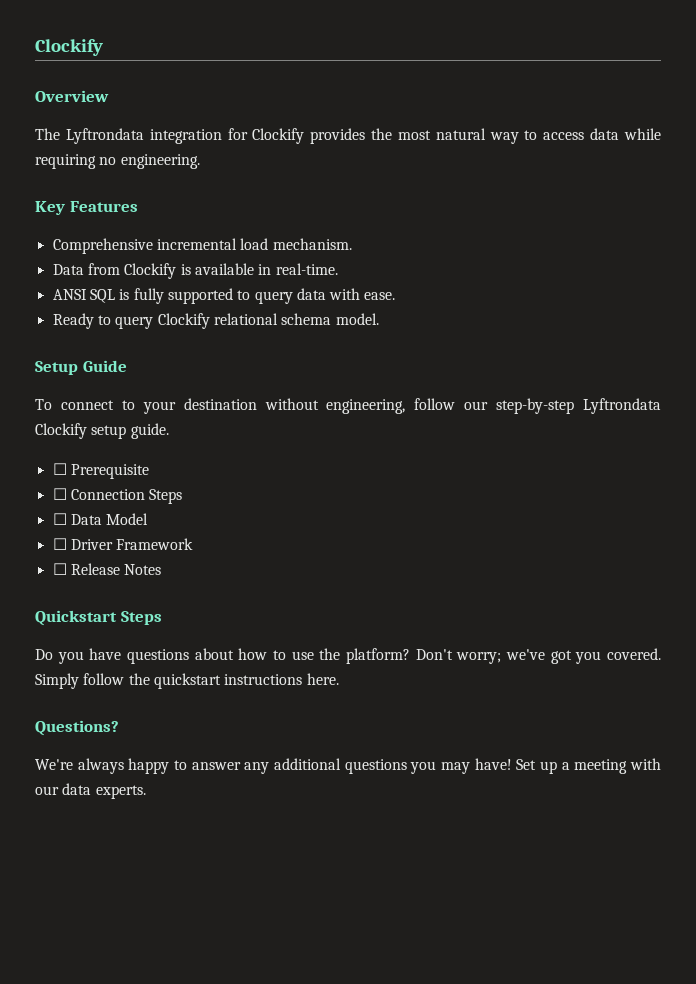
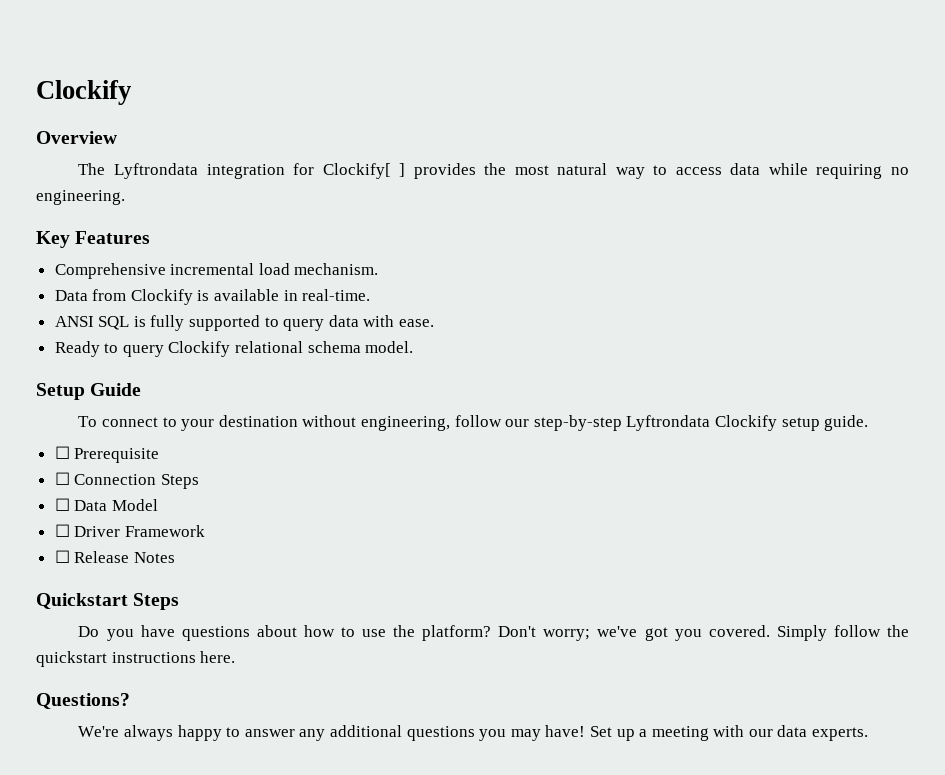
[252,128,305,144] Clockify -> [322,163,406,179] Clockify[ ]

